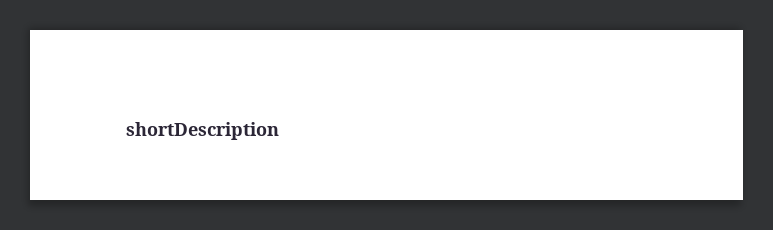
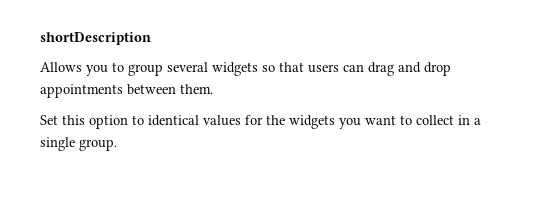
(279, 131) none -> [40,62,451,76] [40,84,213,98] [40,115,481,129] [40,137,117,151] // Allows you to group several widgets so that users can drag and drop appointments between them. // Set this option to identical values for the widgets you want to collect in a single group.

